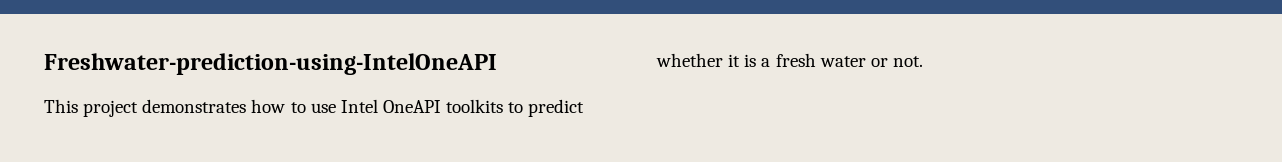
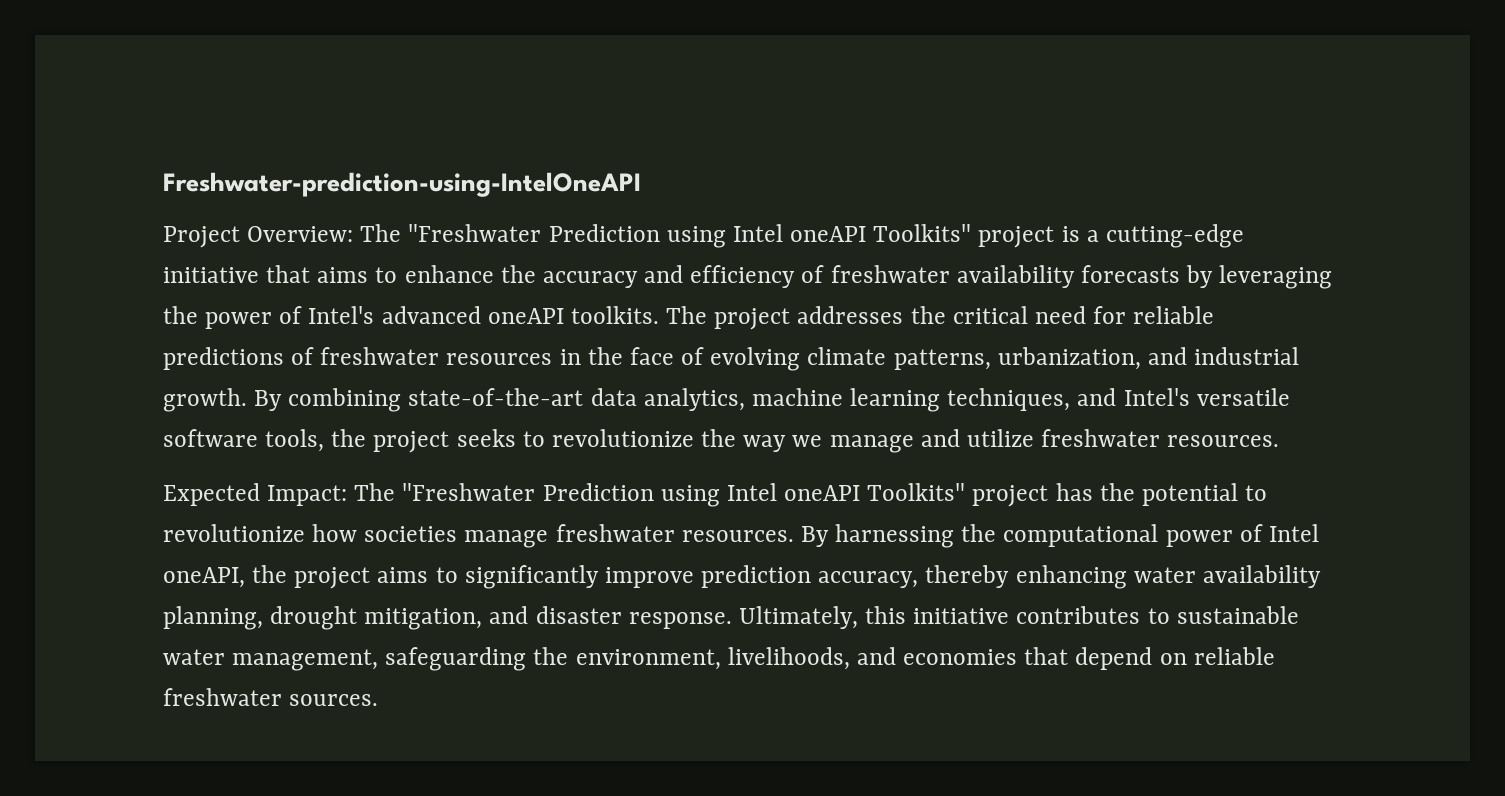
[44,99,585,117] [656,53,923,67] This project demonstrates how to use Intel OneAPI toolkits to predict whether it is a fresh water or not. -> [163,224,1244,248] [163,265,1333,289] [163,306,1215,330] [163,347,1300,371] [163,388,1290,412] [163,429,1280,453] [163,483,1268,507] [163,524,1319,548] [163,565,1321,589] [163,606,1299,630] [163,647,1275,671] [163,688,379,706] Project Overview: The "Freshwater Prediction using Intel oneAPI Toolkits" project is a cutting-edge initiative that aims to enhance the accuracy and efficiency of freshwater availability forecasts by leveraging the power of Intel's advanced oneAPI toolkits. The project addresses the critical need for reliable predictions of freshwater resources in the face of evolving climate patterns, urbanization, and industrial growth. By combining state-of-the-art data analytics, machine learning techniques, and Intel's versatile software tools, the project seeks to revolutionize the way we manage and utilize freshwater resources. // Expected Impact: The "Freshwater Prediction using Intel oneAPI Toolkits" project has the potential to revolutionize how societies manage freshwater resources. By harnessing the computational power of Intel oneAPI, the project aims to significantly improve prediction accuracy, thereby enhancing water availability planning, drought mitigation, and disaster response. Ultimately, this initiative contributes to sustainable water management, safeguarding the environment, livelihoods, and economies that depend on reliable freshwater sources.

